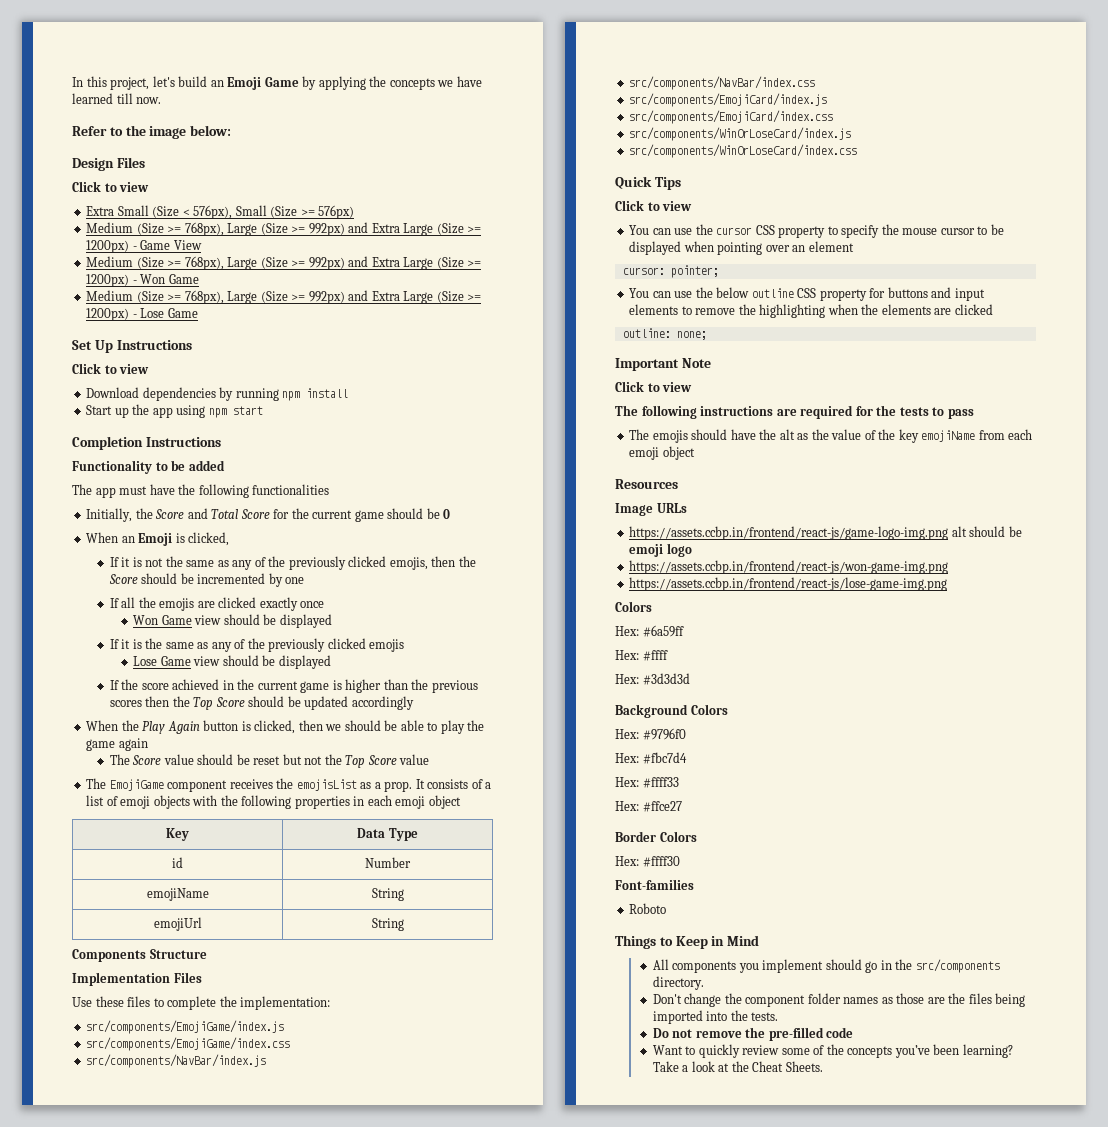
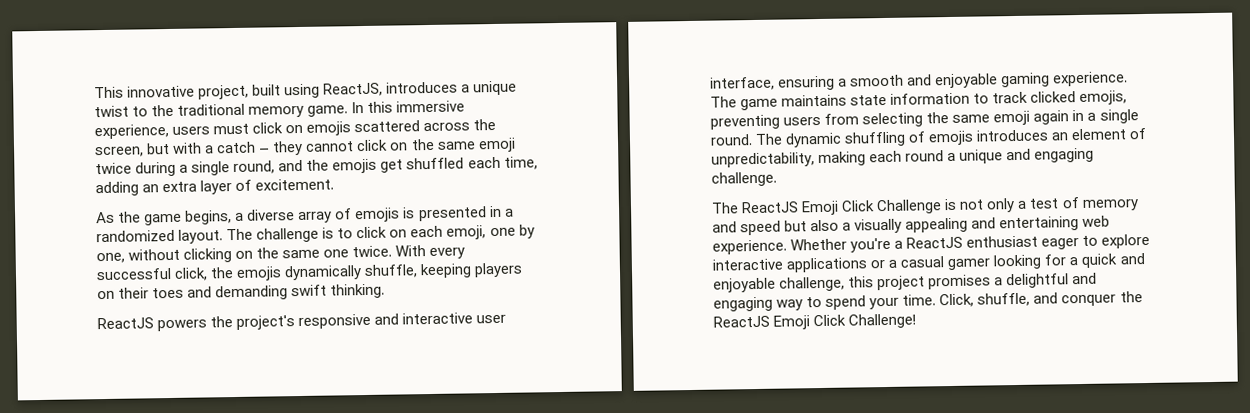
[72,76,482,90] [72,93,162,104] [72,125,232,139] [72,157,145,171] [72,181,150,192] [86,205,355,219] [86,222,482,236] [86,240,202,253] [86,256,482,270] [86,274,199,287] [86,290,482,304] [86,308,198,321] [72,340,192,353] [72,363,150,374] [86,387,349,401] [86,404,263,418] [72,436,221,450] [72,460,225,474] [72,484,330,498] [86,508,451,522] [86,532,230,546] [109,556,476,570] [108,573,305,587] [109,597,325,611] [133,614,332,628] [109,638,405,652] [133,655,331,669] [109,679,478,693] [109,696,414,710] [86,720,485,734] [86,738,148,751] [109,754,430,768] [86,778,492,792] [86,795,461,809] [166,828,189,841] [357,828,418,841] [172,857,183,868] [365,857,411,868] [146,888,209,901] [371,888,404,901] [153,917,202,931] [371,918,404,931] [72,949,207,962] [72,972,202,986] [72,996,331,1010] [86,1020,285,1034] [86,1037,291,1051] [86,1054,267,1068] [629,76,816,90] [629,93,828,107] [629,110,834,124] [629,127,852,141] [629,144,858,158] [615,176,681,190] [615,200,693,211] [629,224,1004,238] [629,241,854,255] [622,265,719,278] [629,287,985,301] [629,304,993,318] [622,328,707,340] [615,358,711,371] [615,381,693,392] [615,405,974,419] [629,429,1033,443] [629,446,695,460] [615,479,678,489] [615,503,687,516] [629,526,1022,540] [629,543,692,557] [629,560,949,574] [629,577,948,591] [615,601,652,612] [615,625,684,637] [615,650,668,661] [615,673,690,685] [615,704,728,718] [615,728,686,740] [615,752,687,764] [615,777,679,788] [615,801,682,812] [615,831,697,842] [615,856,680,867] [615,879,694,890] [629,903,667,914] [615,935,760,949] [652,959,1000,973] [652,976,704,990] [652,993,1026,1007] [652,1010,779,1024] [652,1027,854,1041] [652,1044,1013,1058] [652,1061,823,1072] In this project, let's build an Emoji Game by applying the concepts we have learned till now. // Refer to the image below: // Design Files // Click to view // Extra Small (Size < 576px), Small (Size >= 576px) // Medium (Size >= 768px), Large (Size >= 992px) and Extra Large (Size >= 1200px) - Game View // Medium (Size >= 768px), Large (Size >= 992px) and Extra Large (Size >= 1200px) - Won Game // Medium (Size >= 768px), Large (Size >= 992px) and Extra Large (Size >= 1200px) - Lose Game // Set Up Instructions // Click to view // Download dependencies by running npm install // Start up the app using npm start // Completion Instructions // Functionality to be added // The app must have the following functionalities // Initially, the Score and Total Score for the current game should be 0 // When an Emoji is clicked, // If it is not the same as any of the previously clicked emojis, then the Score should be incremented by one // If all the emojis are clicked exactly once // Won Game view should be displayed // If it is the same as any of the previously clicked emojis // Lose Game view should be displayed // If the score achieved in the current game is higher than the previous scores then the Top Score should be updated accordingly // When the Play Again button is clicked, then we should be able to play the game again // The Score value should be reset but not the Top Score value // The EmojiGame component receives the emojisList as a prop. It consists of a list of emoji objects with the following properties in each emoji object // Key | Data Type // id | Number // emojiName | String // emojiUrl | String // Components Structure // Implementation Files // Use these files to complete the implementation: // src/components/EmojiGame/index.js // src/components/EmojiGame/index.css // src/components/NavBar/index.js // src/components/NavBar/index.css // src/components/EmojiCard/index.js // src/components/EmojiCard/index.css // src/components/WinOrLoseCard/index.js // src/components/WinOrLoseCard/index.css // Quick Tips // Click to view // You can use the cursor CSS property to specify the mouse cursor to be displayed when pointing over an element // cursor: pointer; // You can use the below outline CSS property for buttons and input elements to remove the highlighting when the elements are clicked // outline: none; // Important Note // Click to view // The following instructions are required for the tests to pass // The emojis should have the alt as the value of the key emojiName from each emoji object // Resources // Image URLs // https://assets.ccbp.in/frontend/react-js/game-logo-img.png alt should be emoji logo // https://assets.ccbp.in/frontend/react-js/won-game-img.png // https://assets.ccbp.in/frontend/react-js/lose-game-img.png // Colors // Hex: #6a59ff // Hex: #ffff // Hex: #3d3d3d // Background Colors // Hex: #9796f0 // Hex: #fbc7d4 // Hex: #ffff33 // Hex: #ffce27 // Border Colors // Hex: #ffff30 // Font-families // Roboto // Things to Keep in Mind // All components you implement should go in the src/components directory. // Don't change the component folder names as those are the files being imported into the tests. // Do not remove the pre-filled code // Want to quickly review some of the concepts you’ve been learning? Take a look at the Cheat Sheets. -> [94,80,518,100] [94,100,466,118] [94,118,497,140] [95,137,516,158] [95,156,538,177] [95,178,335,197] [96,205,514,226] [96,224,535,244] [96,245,466,264] [96,262,524,281] [97,283,386,301] [97,312,507,332] [710,71,1129,91] [710,90,1128,111] [710,109,1139,130] [710,127,1148,148] [711,147,1095,168] [711,171,777,187] [711,197,1139,216] [712,215,1111,236] [712,233,1151,255] [712,253,1145,273] [713,272,1098,293] [713,291,1143,312] [713,313,917,330] This innovative project, built using ReactJS, introduces a unique twist to the traditional memory game. In this immersive experience, users must click on emojis scattered across the screen, but with a catch – they cannot click on the same emoji twice during a single round, and the emojis get shuffled each time, adding an extra layer of excitement. // As the game begins, a diverse array of emojis is presented in a randomized layout. The challenge is to click on each emoji, one by one, without clicking on the same one twice. With every successful click, the emojis dynamically shuffle, keeping players on their toes and demanding swift thinking. // ReactJS powers the project's responsive and interactive user interface, ensuring a smooth and enjoyable gaming experience. The game maintains state information to track clicked emojis, preventing users from selecting the same emoji again in a single round. The dynamic shuffling of emojis introduces an element of unpredictability, making each round a unique and engaging challenge. // The ReactJS Emoji Click Challenge is not only a test of memory and speed but also a visually appealing and entertaining web experience. Whether you're a ReactJS enthusiast eager to explore interactive applications or a casual gamer looking for a quick and enjoyable challenge, this project promises a delightful and engaging way to spend your time. Click, shuffle, and conquer the ReactJS Emoji Click Challenge!

